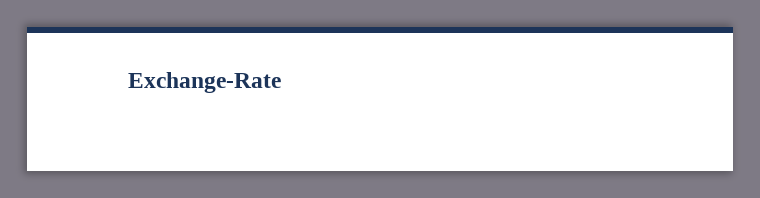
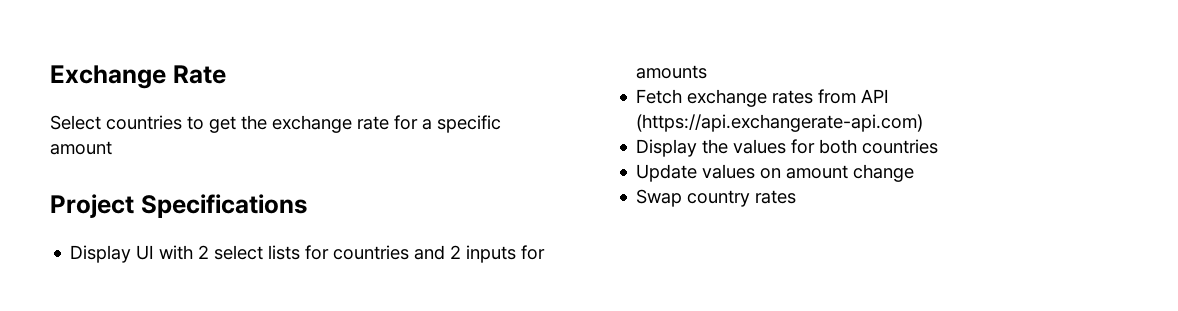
[128,72,281,93] Exchange-Rate -> [50,65,226,89] [50,115,501,133] [50,141,112,155] [50,194,307,218] [70,245,546,263] [636,65,708,79] [636,89,890,107] [636,114,924,132] [636,139,939,157] [636,164,915,182] [636,189,797,207] Exchange Rate // Select countries to get the exchange rate for a specific amount // Project Specifications // Display UI with 2 select lists for countries and 2 inputs for amounts // Fetch exchange rates from API (https://api.exchangerate-api.com) // Display the values for both countries // Update values on amount change // Swap country rates

